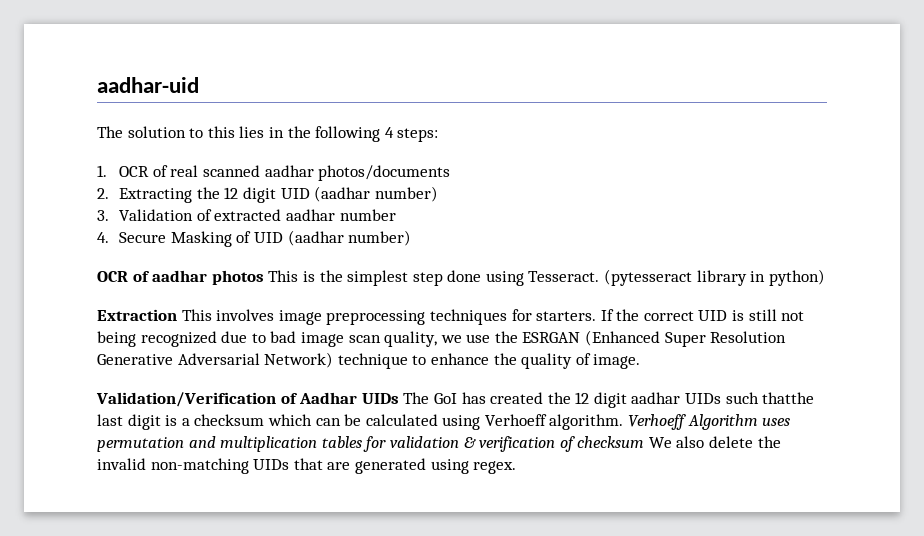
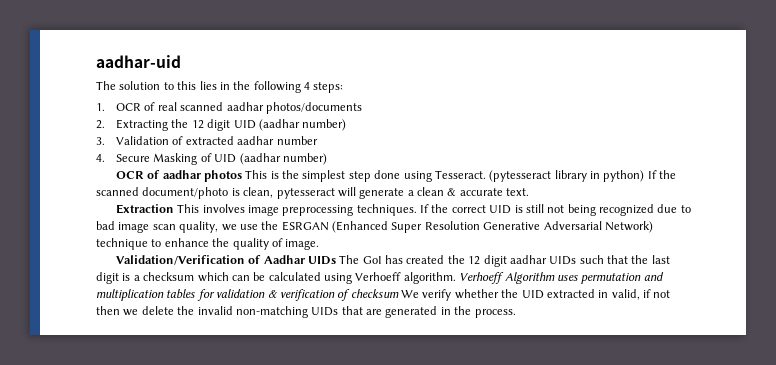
(825, 277) none -> [647,170,677,179] [96,187,530,199] If the scanned document/photo is clean, pytesseract will generate a clean & accurate text.
[429,309,597,325] techniques for starters. -> [356,204,417,216] techniques.
[762,392,815,404] thatthe -> [607,255,649,264] that the
[676,436,705,448] also -> [422,289,671,301] [96,306,139,316] verify whether the UID extracted in valid, if not then we
[430,459,517,474] using regex. -> [440,306,516,318] in the process.

